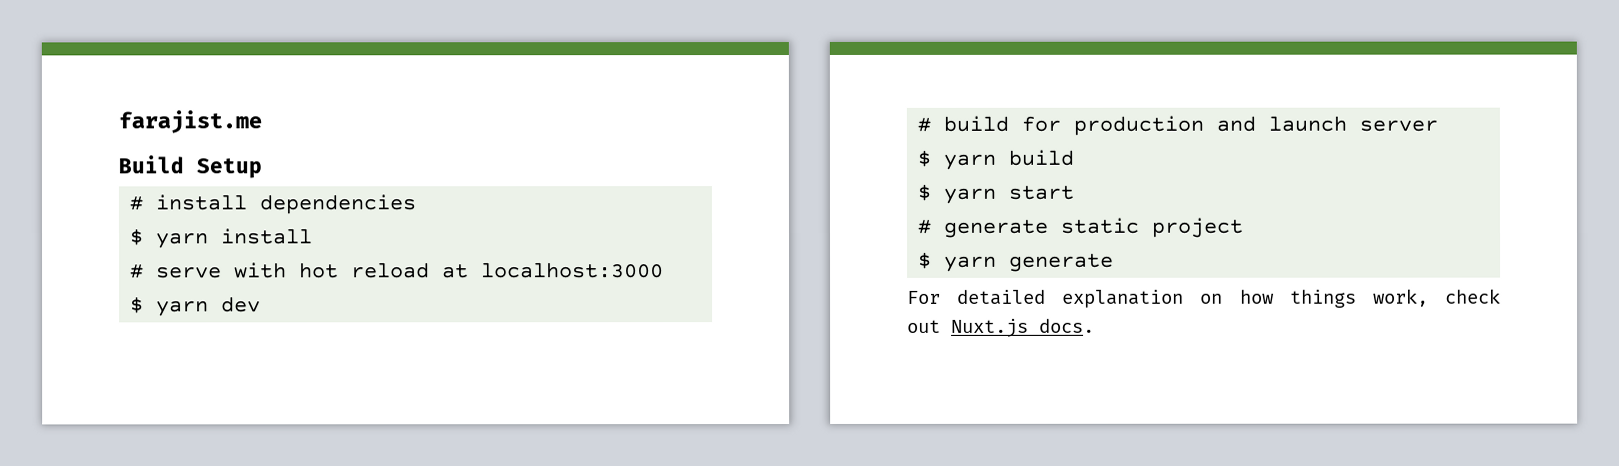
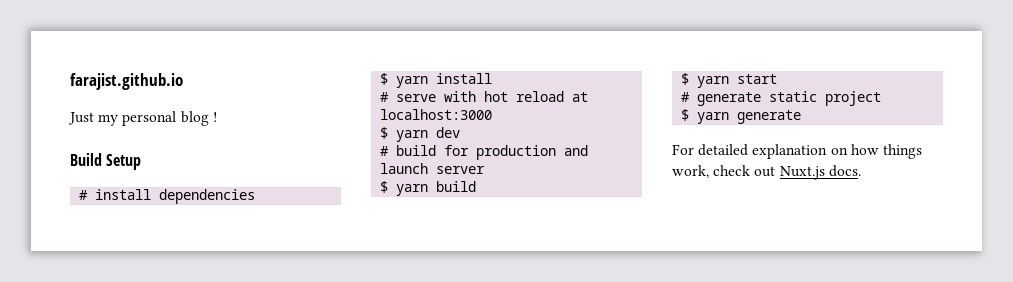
[118,110,262,134] farajist.me -> [70,73,183,90] [68,111,217,126] farajist.github.io // Just my personal blog !

